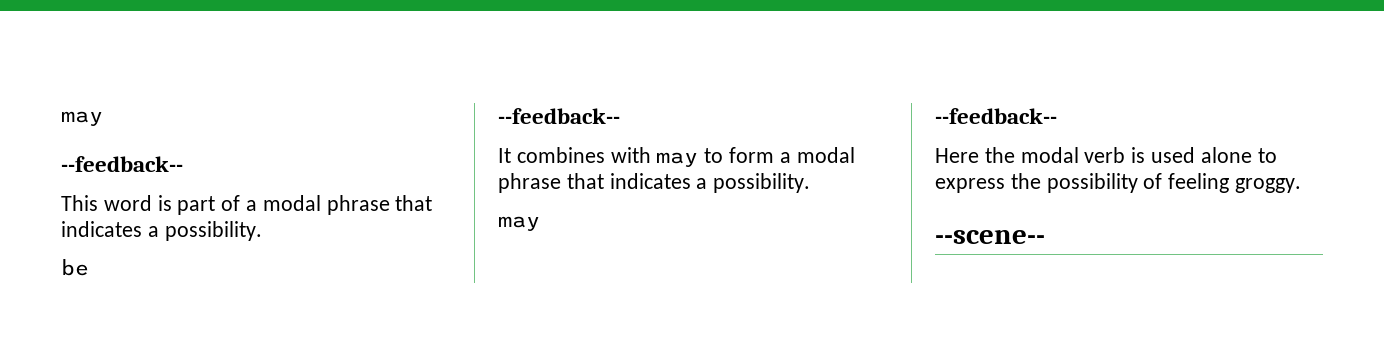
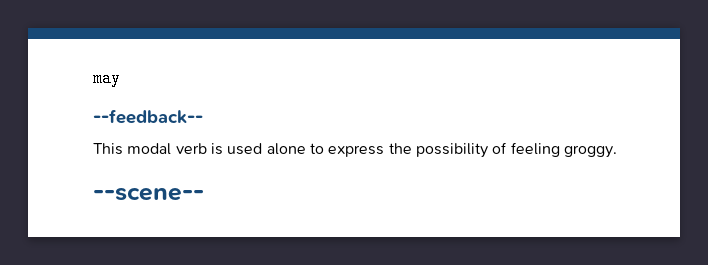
[103,195,433,215] [61,221,262,241] [61,259,89,276] [498,108,620,124] [498,147,855,167] [498,173,811,193] [498,216,540,231] [935,108,1057,124] [935,147,1015,163] word is part of a modal phrase that indicates a possibility. // be // --feedback-- // It combines with may to form a modal phrase that indicates a possibility. // may // --feedback-- // Here the -> (123, 149) none

